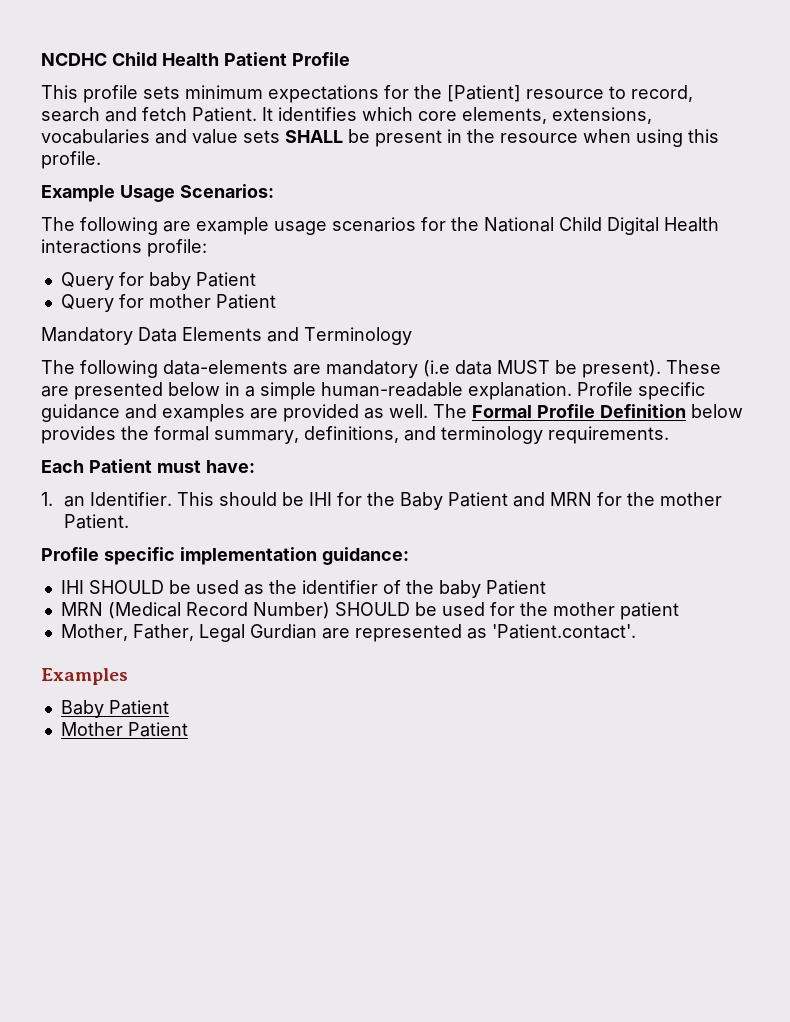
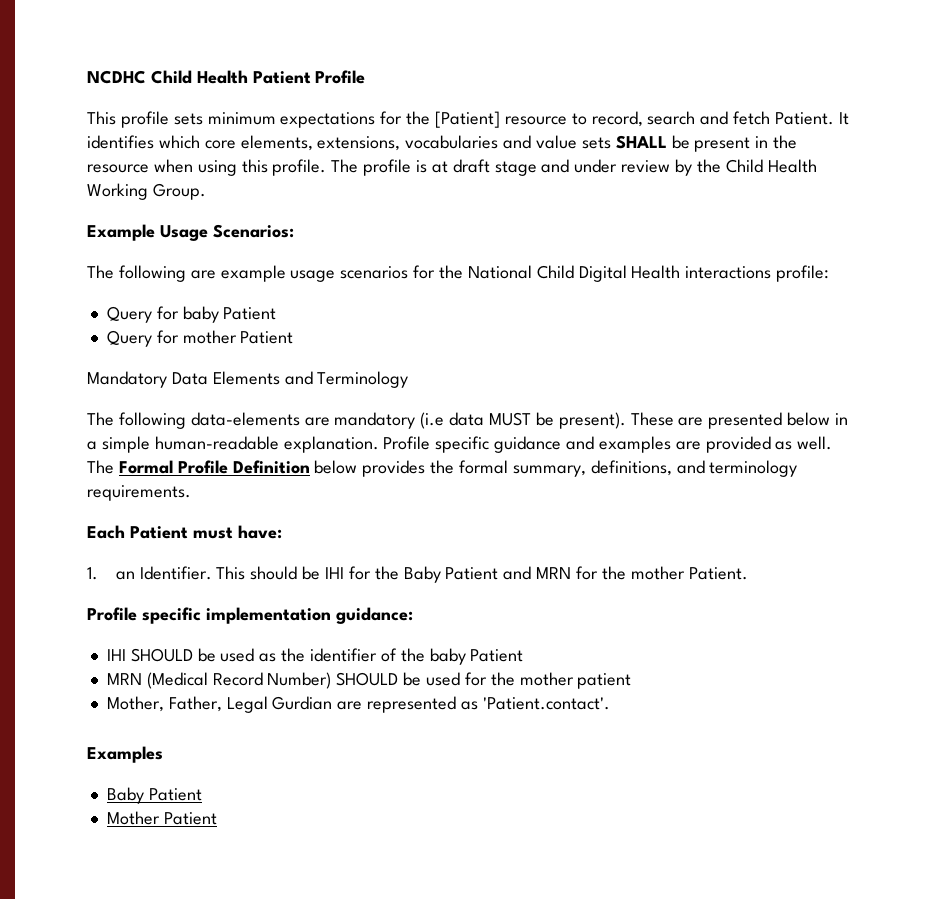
(101, 160) none -> [331,159,817,176] [87,183,206,200] The profile is at draft stage and under review by the Child Health Working Group.

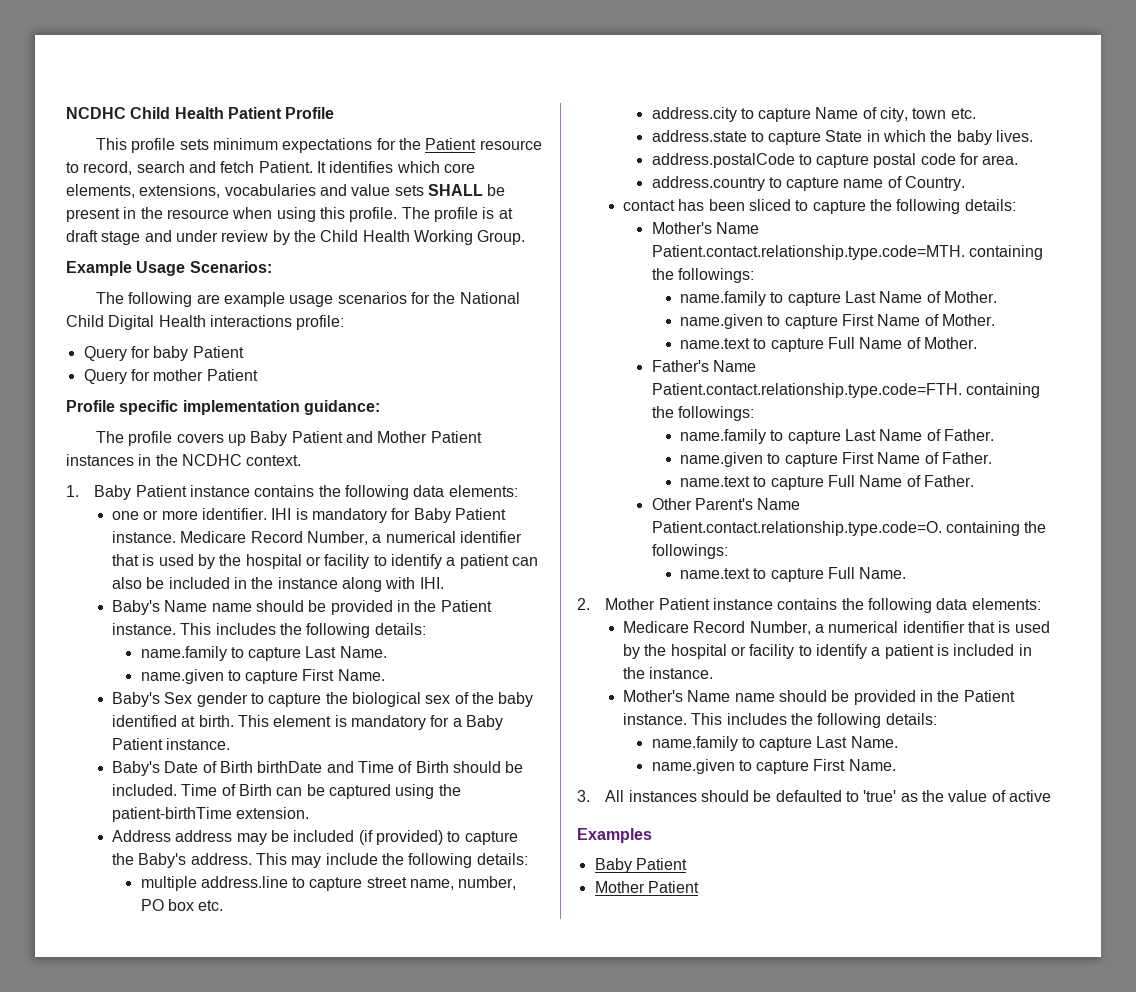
[435,111,501,128] [Patient] -> [425,138,477,150] Patient
[87,371,409,388] [87,412,849,429] [87,436,833,453] [87,460,798,477] [87,485,191,501] [87,525,282,539] [87,566,748,583] [87,607,413,624] [106,648,524,665] [106,672,632,689] [106,696,610,713] Mandatory Data Elements and Terminology // The following data-elements are mandatory (i.e data MUST be present). These are presented below in a simple human-readable explanation. Profile specific guidance and examples are provided as well. The Formal Profile Definition below provides the formal summary, definitions, and terminology requirements. // Each Patient must have: // 1. an Identifier. This should be IHI for the Baby Patient and MRN for the mother Patient. // Profile specific implementation guidance: // IHI SHOULD be used as the identifier of the baby Patient // MRN (Medical Record Number) SHOULD be used for the mother patient // Mother, Father, Legal Gurdian are represented as 'Patient.contact'. -> [66,400,380,415] [96,431,482,446] [66,454,302,466] [66,485,518,500] [112,508,506,523] [112,531,522,545] [112,554,538,569] [112,577,444,592] [112,600,492,615] [112,623,426,638] [140,646,387,661] [140,669,385,684] [112,692,534,707] [112,715,503,730] [112,738,231,750] [112,761,524,776] [112,784,461,799] [112,807,310,822] [112,830,518,845] [112,853,528,868] [140,876,517,891] [140,899,224,911] [651,107,976,122] [651,130,1034,145] [651,153,1019,168] [651,176,966,191] [623,199,1016,214] [651,222,759,234] [651,245,1043,260] [651,268,754,283] [679,291,997,306] [679,314,995,329] [679,337,977,352] [651,360,756,372] [651,383,1040,398] [651,406,754,421] [679,429,994,444] [679,452,992,467] [679,475,974,490] [651,498,801,510] [651,521,1047,536] [651,544,728,559] [679,567,907,582] [577,598,1041,613] [623,621,1050,635] [623,644,1032,659] [623,667,714,679] [623,690,1015,705] [623,713,937,728] [651,736,898,751] [651,759,896,774] [577,790,1051,802] Profile specific implementation guidance: // The profile covers up Baby Patient and Mother Patient instances in the NCDHC context. // 1. Baby Patient instance contains the following data elements: // one or more identifier. IHI is mandatory for Baby Patient instance. Medicare Record Number, a numerical identifier that is used by the hospital or facility to identify a patient can also be included in the instance along with IHI. // Baby's Name name should be provided in the Patient instance. This includes the following details: // name.family to capture Last Name. // name.given to capture First Name. // Baby's Sex gender to capture the biological sex of the baby identified at birth. This element is mandatory for a Baby Patient instance. // Baby's Date of Birth birthDate and Time of Birth should be included. Time of Birth can be captured using the patient-birthTime extension. // Address address may be included (if provided) to capture the Baby's address. This may include the following details: // multiple address.line to capture street name, number, PO box etc. // address.city to capture Name of city, town etc. // address.state to capture State in which the baby lives. // address.postalCode to capture postal code for area. // address.country to capture name of Country. // contact has been sliced to capture the following details: // Mother's Name Patient.contact.relationship.type.code=MTH. containing the followings: // name.family to capture Last Name of Mother. // name.given to capture First Name of Mother. // name.text to capture Full Name of Mother. // Father's Name Patient.contact.relationship.type.code=FTH. containing the followings: // name.family to capture Last Name of Father. // name.given to capture First Name of Father. // name.text to capture Full Name of Father. // Other Parent's Name Patient.contact.relationship.type.code=O. containing the followings: // name.text to capture Full Name. // 2. Mother Patient instance contains the following data elements: // Medicare Record Number, a numerical identifier that is used by the hospital or facility to identify a patient is included in the instance. // Mother's Name name should be provided in the Patient instance. This includes the following details: // name.family to capture Last Name. // name.given to capture First Name. // 3. All instances should be defaulted to 'true' as the value of active

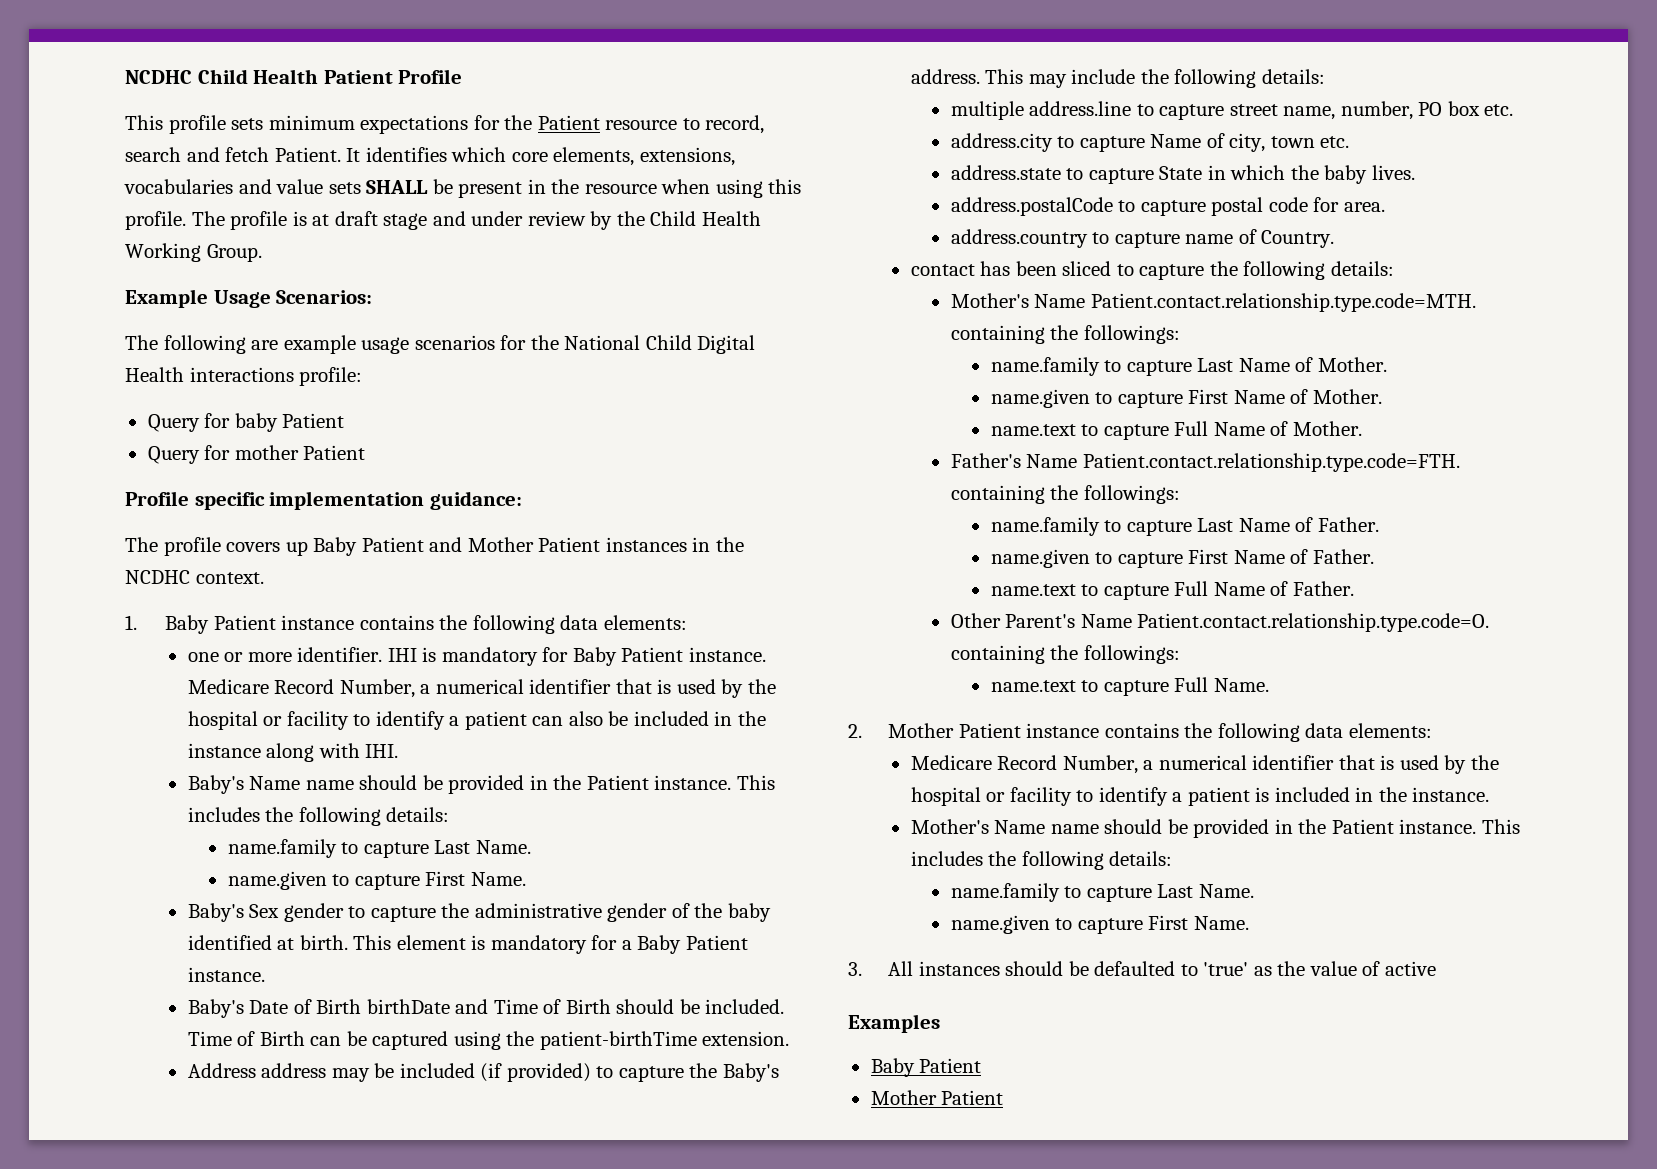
[351,692,451,707] biological sex -> [474,903,668,922] administrative gender

